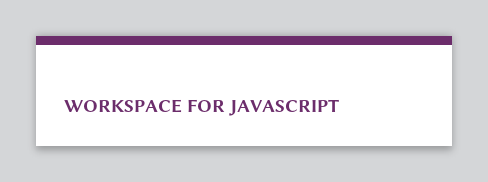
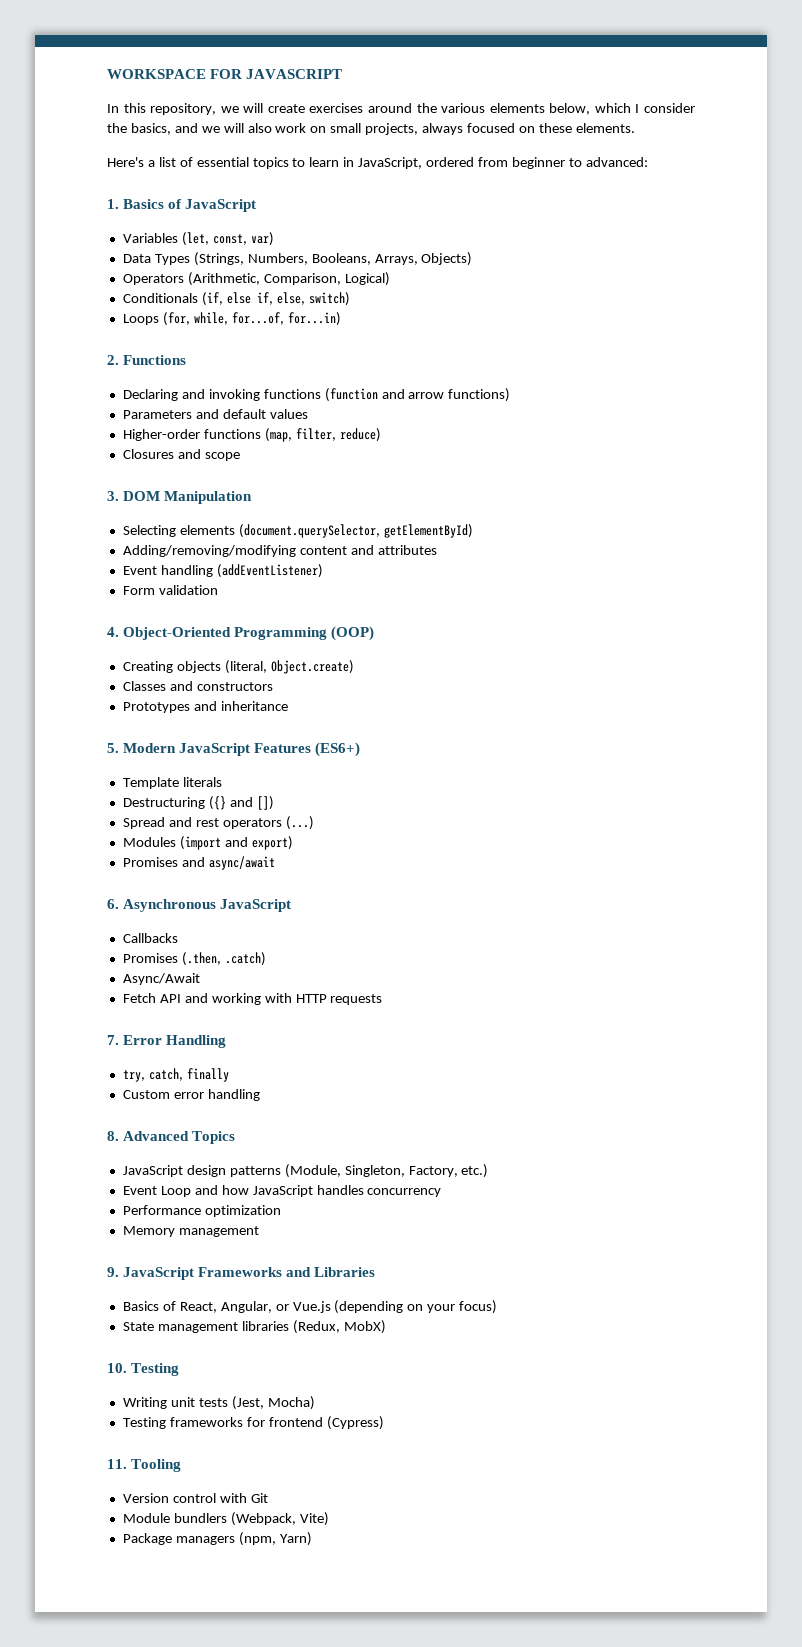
(339, 107) none -> [107,103,695,115] [107,123,635,135] [107,157,648,169] [107,199,257,212] [122,232,274,246] [122,252,473,266] [122,272,390,286] [122,292,350,306] [122,312,341,326] [107,355,187,365] [122,388,511,402] [122,409,308,419] [122,428,381,442] [122,449,240,461] [107,491,253,504] [122,524,473,538] [122,545,437,557] [122,564,323,578] [122,585,218,595] [107,626,375,641] [122,660,354,674] [122,681,273,691] [122,701,288,713] [107,742,361,757] [122,777,222,789] [122,796,274,810] [122,816,314,830] [122,836,293,850] [122,856,275,870] [107,899,292,912] [122,933,178,943] [122,952,266,966] [122,973,200,985] [122,993,383,1005] [107,1035,227,1048] [122,1068,229,1082] [122,1089,260,1101] [107,1131,236,1144] [122,1164,489,1178] [122,1185,442,1197] [122,1205,281,1217] [122,1226,259,1237] [107,1267,376,1280] [122,1300,498,1314] [122,1320,386,1334] [107,1363,180,1376] [122,1396,315,1410] [122,1416,384,1430] [107,1459,182,1472] [122,1493,268,1503] [122,1512,329,1526] [122,1532,312,1546] // In this repository, we will create exercises around the various elements below, which I consider the basics, and we will also work on small projects, always focused on these elements. // Here's a list of essential topics to learn in JavaScript, ordered from beginner to advanced: // 1. Basics of JavaScript // Variables (let, const, var) // Data Types (Strings, Numbers, Booleans, Arrays, Objects) // Operators (Arithmetic, Comparison, Logical) // Conditionals (if, else if, else, switch) // Loops (for, while, for...of, for...in) // 2. Functions // Declaring and invoking functions (function and arrow functions) // Parameters and default values // Higher-order functions (map, filter, reduce) // Closures and scope // 3. DOM Manipulation // Selecting elements (document.querySelector, getElementById) // Adding/removing/modifying content and attributes // Event handling (addEventListener) // Form validation // 4. Object-Oriented Programming (OOP) // Creating objects (literal, Object.create) // Classes and constructors // Prototypes and inheritance // 5. Modern JavaScript Features (ES6+) // Template literals // Destructuring ({} and []) // Spread and rest operators (...) // Modules (import and export) // Promises and async/await // 6. Asynchronous JavaScript // Callbacks // Promises (.then, .catch) // Async/Await // Fetch API and working with HTTP requests // 7. Error Handling // try, catch, finally // Custom error handling // 8. Advanced Topics // JavaScript design patterns (Module, Singleton, Factory, etc.) // Event Loop and how JavaScript handles concurrency // Performance optimization // Memory management // 9. JavaScript Frameworks and Libraries // Basics of React, Angular, or Vue.js (depending on your focus) // State management libraries (Redux, MobX) // 10. Testing // Writing unit tests (Jest, Mocha) // Testing frameworks for frontend (Cypress) // 11. Tooling // Version control with Git // Module bundlers (Webpack, Vite) // Package managers (npm, Yarn)

